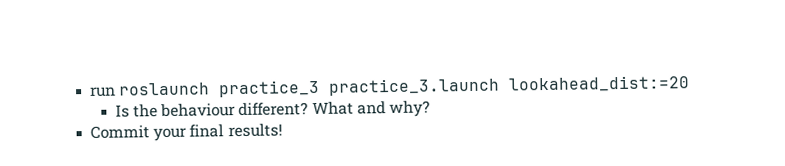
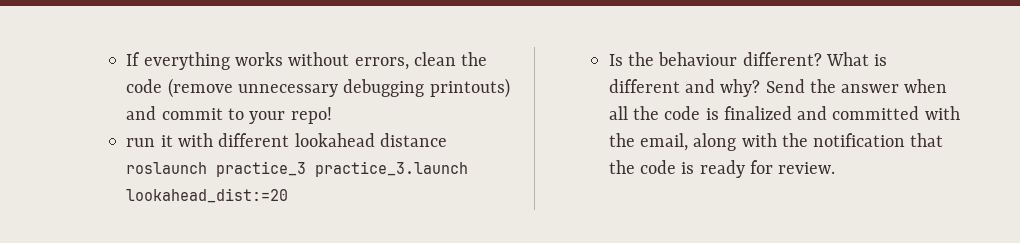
[90,86,117,97] run -> [126,52,488,70] [126,78,510,98] [126,106,332,124] [126,133,447,147] If everything works without errors, clean the code (remove unnecessary debugging printouts) and commit to your repo! // run it with different lookahead distance
(354, 108) none -> [874,54,888,66] [608,79,680,93] is different
[90,123,283,142] // Commit your final results! -> [765,79,948,93] [608,106,960,120] [608,133,944,151] [608,160,836,178] Send the answer when all the code is finalized and committed with the email, along with the notification that the code is ready for review.

